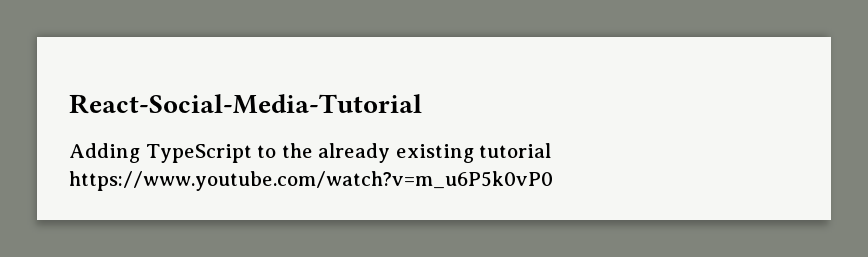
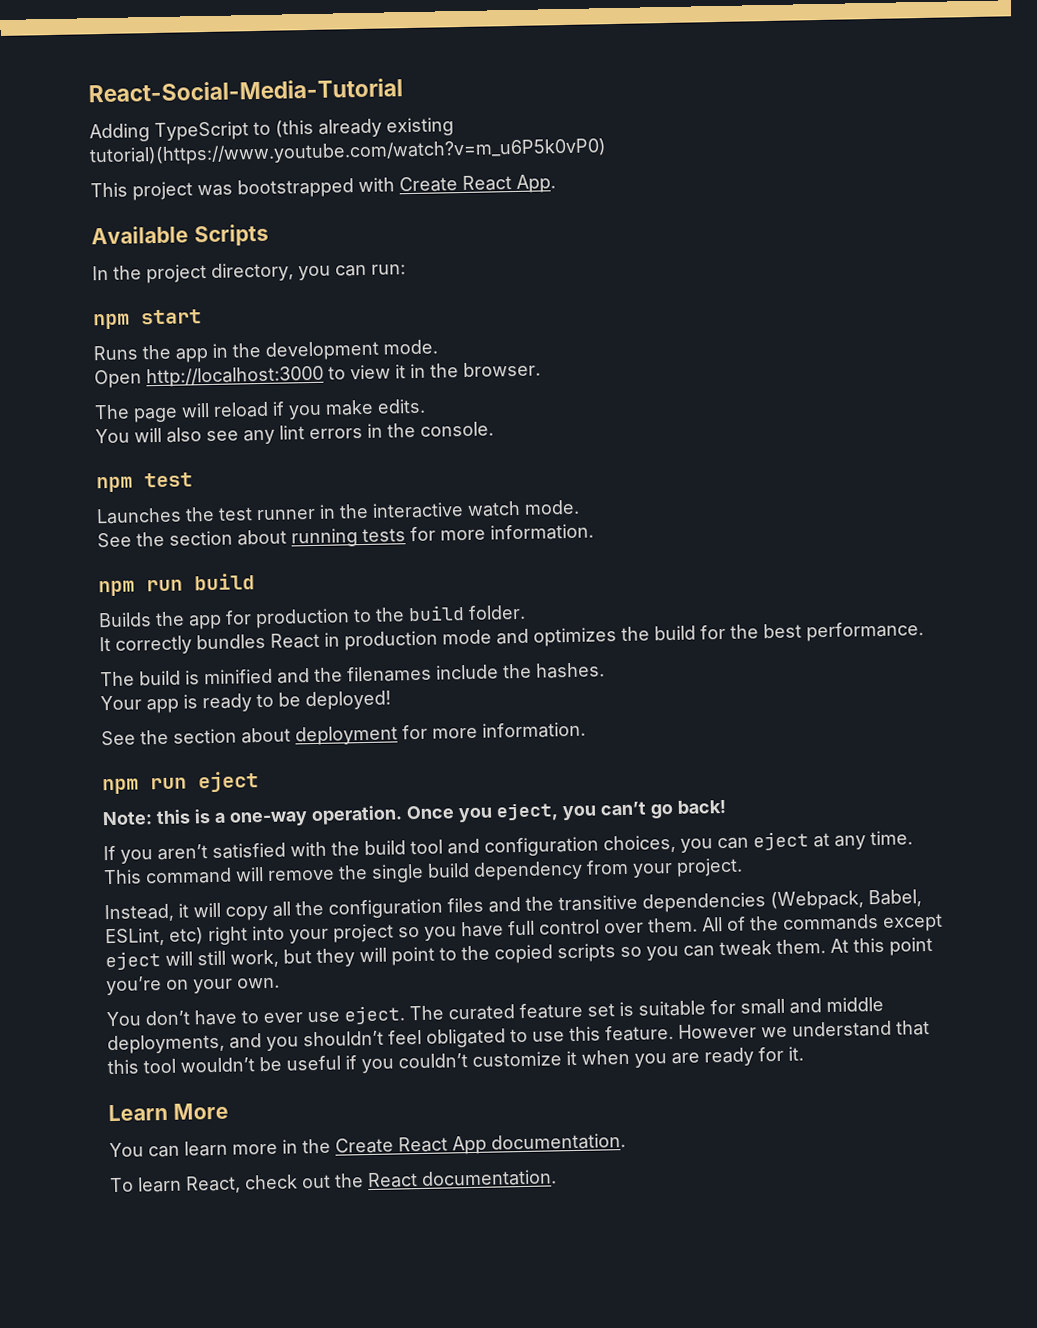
[281,143,313,158] the -> [275,119,314,138] (this
[479,143,552,158] [69,171,553,191] tutorial https://www.youtube.com/watch?v=m_u6P5k0vP0 -> [89,138,607,167] [90,174,556,201] [91,223,269,248] [92,262,406,284] [93,309,202,330] [93,339,438,363] [94,361,541,389] [94,398,426,423] [95,421,494,445] [96,472,193,493] [96,499,580,525] [97,523,594,548] [98,573,255,597] [98,604,526,630] [99,621,924,655] [100,662,605,687] [100,690,391,714] [101,721,586,746] [102,771,259,795] [102,799,726,827] [103,830,913,864] [103,857,743,885] [104,889,922,923] [105,913,943,947] [105,936,933,971] [106,976,280,996] [106,996,884,1027] [107,1020,930,1055] [107,1046,804,1075] [108,1102,229,1122] [109,1133,626,1158] [109,1169,557,1194] tutorial)(https://www.youtube.com/watch?v=m_u6P5k0vP0) // This project was bootstrapped with Create React App. // Available Scripts // In the project directory, you can run: // npm start // Runs the app in the development mode. // Open http://localhost:3000 to view it in the browser. // The page will reload if you make edits. // You will also see any lint errors in the console. // npm test // Launches the test runner in the interactive watch mode. // See the section about running tests for more information. // npm run build // Builds the app for production to the build folder. // It correctly bundles React in production mode and optimizes the build for the best performance. // The build is minified and the filenames include the hashes. // Your app is ready to be deployed! // See the section about deployment for more information. // npm run eject // Note: this is a one-way operation. Once you eject, you can’t go back! // If you aren’t satisfied with the build tool and configuration choices, you can eject at any time. This command will remove the single build dependency from your project. // Instead, it will copy all the configuration files and the transitive dependencies (Webpack, Babel, ESLint, etc) right into your project so you have full control over them. All of the commands except eject will still work, but they will point to the copied scripts so you can tweak them. At this point you’re on your own. // You don’t have to ever use eject. The curated feature set is suitable for small and middle deployments, and you shouldn’t feel obligated to use this feature. However we understand that this tool wouldn’t be useful if you couldn’t customize it when you are ready for it. // Learn More // You can learn more in the Create React App documentation. // To learn React, check out the React documentation.

